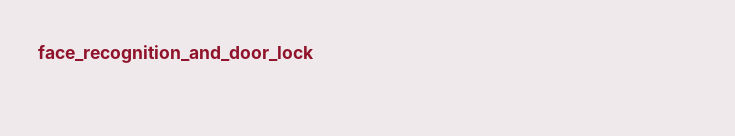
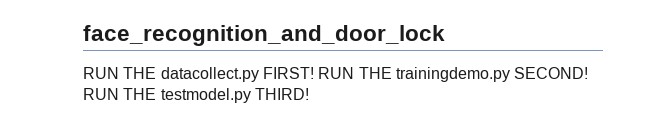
(314, 54) none -> [83,67,589,82] [83,88,309,103] // RUN THE datacollect.py FIRST! RUN THE trainingdemo.py SECOND! RUN THE testmodel.py THIRD!

